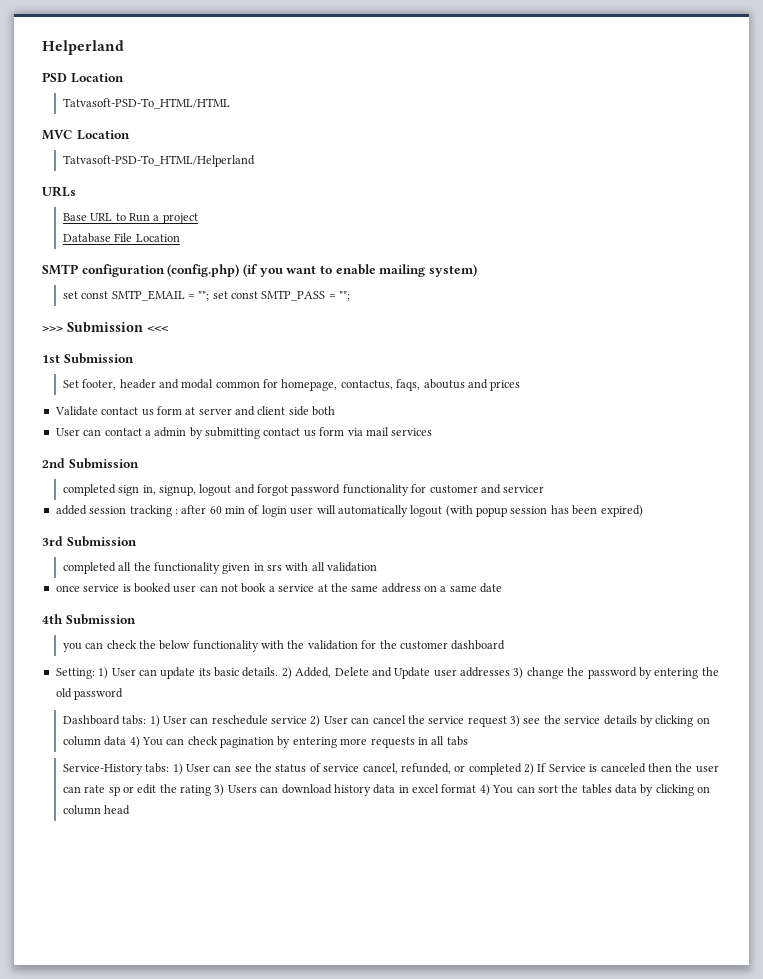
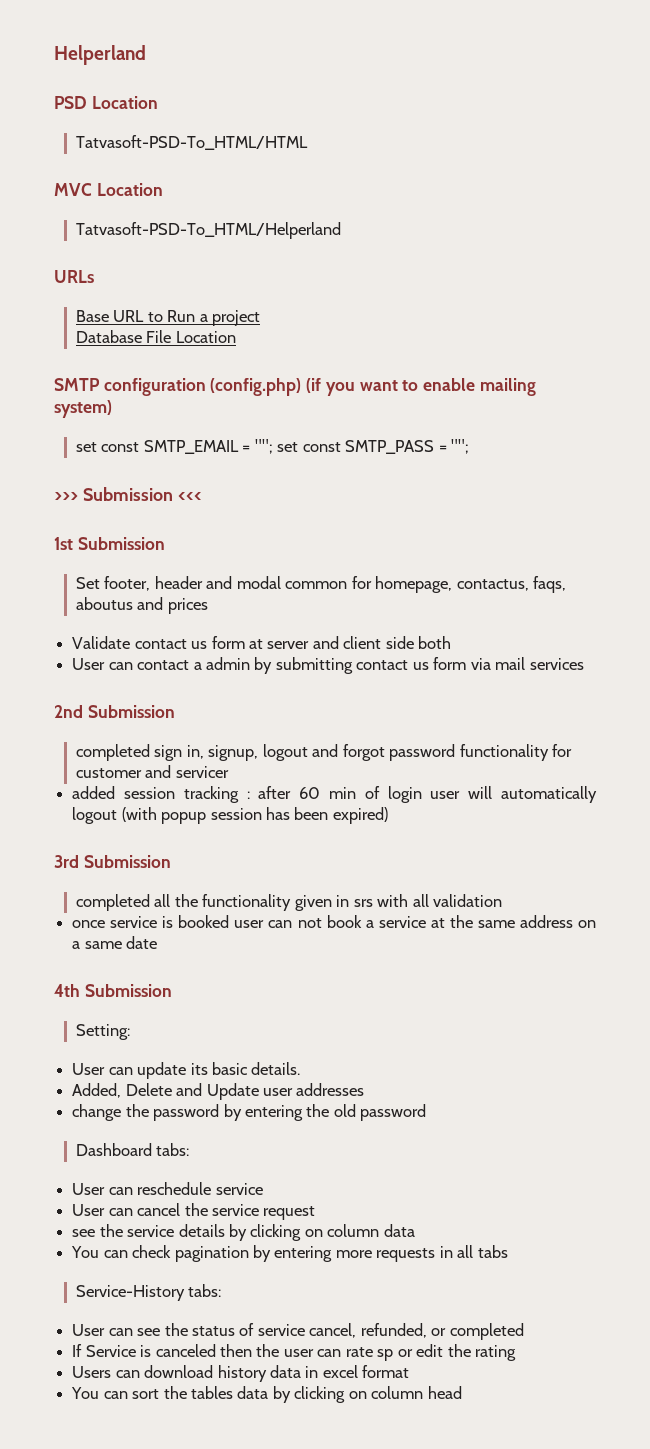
[62,640,506,652] [55,667,109,679] you can check the below functionality with the validation for the customer dashboard // Setting: 1) -> [75,1024,130,1040] Setting: //
[281,667,292,679] 2) -> (301, 1068) //
[513,667,524,679] 3) -> (365, 1089) //
[149,715,160,727] 1) -> (190, 1149) //
[310,715,321,727] 2) -> (263, 1189) //
[510,715,521,727] 3) -> (316, 1213) //
[129,736,140,748] 4) -> (415, 1230) //
[172,763,183,775] 1) -> (222, 1290) //
[524,763,535,775] 2) -> (524, 1331) //
[214,784,225,796] 3) -> (517, 1353) //
[479,784,490,796] 4) -> (410, 1371) //

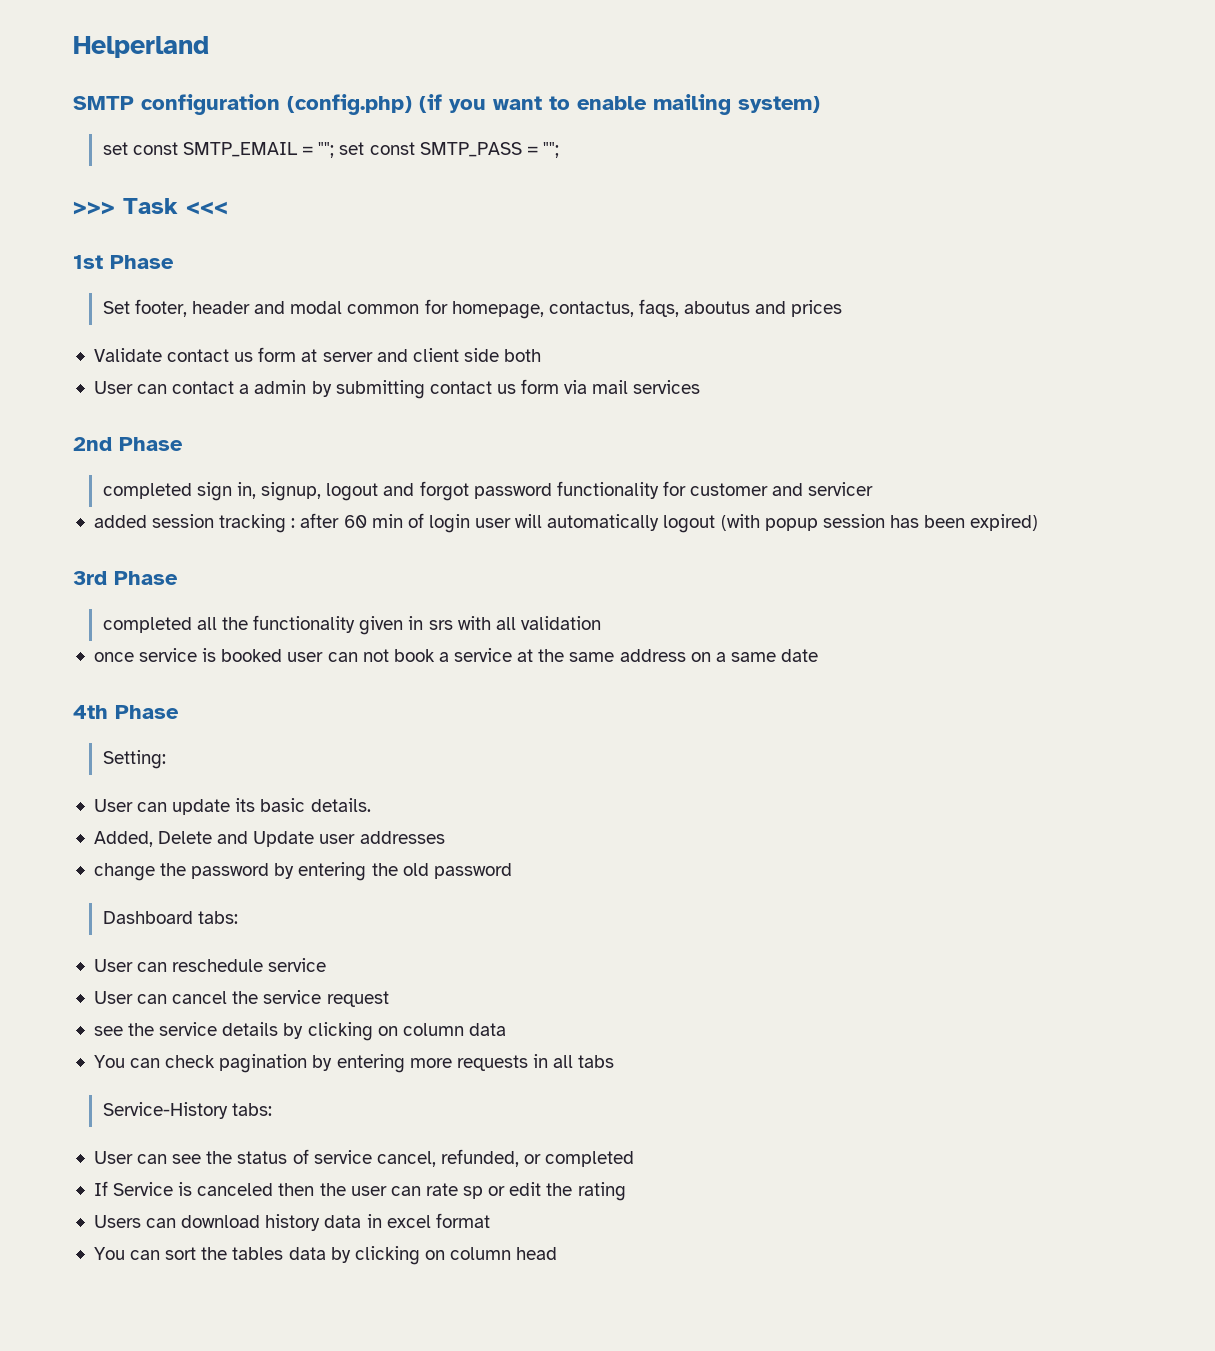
[54,96,158,109] [75,135,308,150] [54,183,163,196] [75,222,341,239] [54,270,94,283] [75,310,261,326] [75,330,236,343] // PSD Location // Tatvasoft-PSD-To_HTML/HTML // MVC Location // Tatvasoft-PSD-To_HTML/Helperland // URLs // Base URL to Run a project // Database File Location -> (209, 47) none
[82,487,173,501] Submission -> [123,198,178,214] Task
[77,537,165,550] Submission -> [110,255,174,269] Phase
[87,705,175,718] Submission -> [119,437,183,451] Phase
[83,855,171,868] Submission -> [114,571,178,585] Phase
[84,984,172,997] Submission -> [115,705,179,719] Phase

